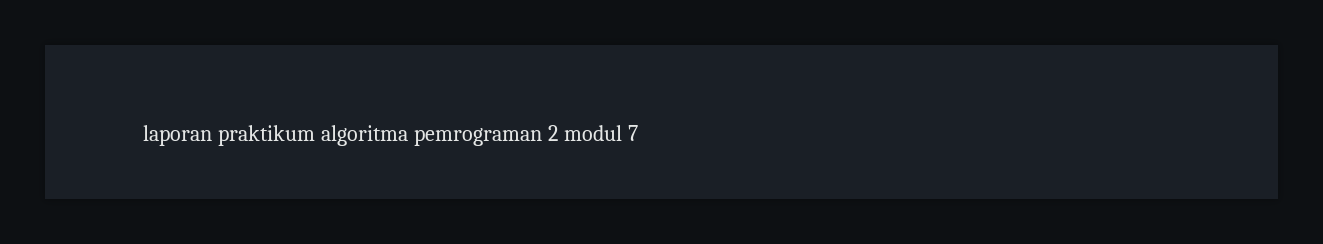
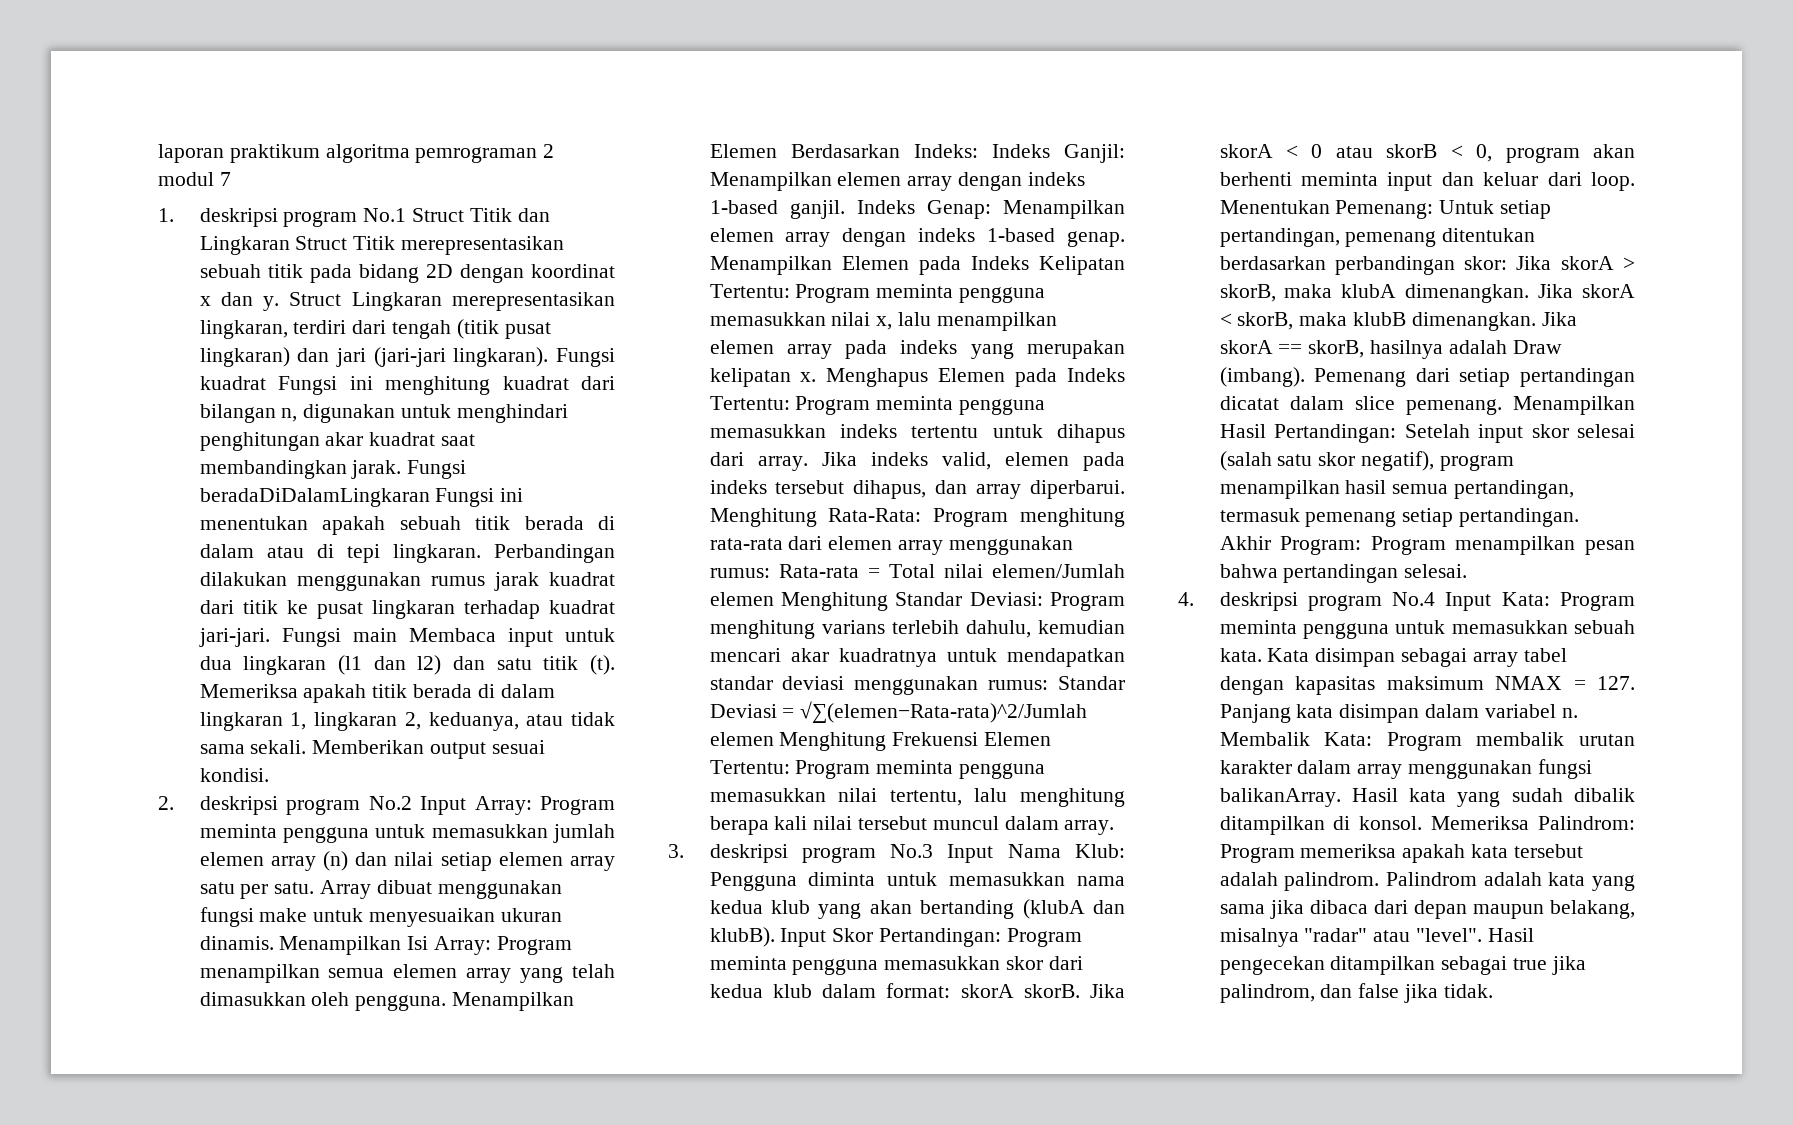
(638, 133) none -> [158,208,550,227] [199,236,564,255] [199,264,615,283] [199,292,615,311] [199,319,551,339] [199,347,615,367] [199,376,615,395] [199,404,568,423] [199,432,475,451] [199,460,467,479] [199,488,524,507] [199,516,615,535] [199,544,615,563] [199,572,615,591] [199,600,615,619] [198,628,615,647] [199,655,615,675] [199,684,555,703] [199,712,615,731] [199,740,545,759] [199,768,269,782] [158,796,615,815] [199,824,615,843] [199,851,615,871] [199,880,562,899] [199,907,562,927] [199,936,572,955] [199,964,615,983] [199,992,574,1011] [709,144,1125,163] [709,172,1085,191] [709,200,1125,219] [709,228,1125,247] [709,256,1125,275] [709,284,1045,303] [709,312,1057,331] [709,340,1125,359] [709,368,1125,387] [709,396,1045,415] [709,424,1125,443] [709,452,1125,471] [709,480,1125,499] [709,508,1125,527] [709,536,1073,555] [709,564,1125,578] [709,592,1125,611] [709,620,1125,639] [709,648,1125,667] [709,676,1125,695] [709,701,1088,723] [709,732,1051,751] [709,760,1045,779] [709,788,1125,807] [709,816,1115,835] [668,844,1125,863] [709,872,1125,891] [709,899,1125,919] [709,927,1082,947] [709,956,1083,975] [709,983,1125,998] [1219,144,1635,163] [1219,172,1635,191] [1219,200,1551,219] [1219,228,1536,247] [1219,256,1635,275] [1219,284,1635,303] [1219,312,1577,331] [1219,340,1562,359] [1219,367,1635,387] [1219,396,1635,415] [1219,424,1635,443] [1219,451,1514,471] [1219,480,1574,499] [1219,508,1579,527] [1219,536,1635,555] [1219,564,1468,583] [1178,592,1635,611] [1219,620,1635,639] [1219,648,1567,667] [1219,676,1635,695] [1219,704,1578,723] [1219,732,1635,751] [1219,759,1592,779] [1219,788,1635,807] [1219,816,1635,835] [1219,844,1583,863] [1219,872,1635,891] [1219,900,1635,919] [1219,928,1534,947] [1219,956,1586,975] [1219,983,1493,1003] // 1. deskripsi program No.1 Struct Titik dan Lingkaran Struct Titik merepresentasikan sebuah titik pada bidang 2D dengan koordinat x dan y. Struct Lingkaran merepresentasikan lingkaran, terdiri dari tengah (titik pusat lingkaran) dan jari (jari-jari lingkaran). Fungsi kuadrat Fungsi ini menghitung kuadrat dari bilangan n, digunakan untuk menghindari penghitungan akar kuadrat saat membandingkan jarak. Fungsi beradaDiDalamLingkaran Fungsi ini menentukan apakah sebuah titik berada di dalam atau di tepi lingkaran. Perbandingan dilakukan menggunakan rumus jarak kuadrat dari titik ke pusat lingkaran terhadap kuadrat jari-jari. Fungsi main Membaca input untuk dua lingkaran (l1 dan l2) dan satu titik (t). Memeriksa apakah titik berada di dalam lingkaran 1, lingkaran 2, keduanya, atau tidak sama sekali. Memberikan output sesuai kondisi. // 2. deskripsi program No.2 Input Array: Program meminta pengguna untuk memasukkan jumlah elemen array (n) dan nilai setiap elemen array satu per satu. Array dibuat menggunakan fungsi make untuk menyesuaikan ukuran dinamis. Menampilkan Isi Array: Program menampilkan semua elemen array yang telah dimasukkan oleh pengguna. Menampilkan Elemen Berdasarkan Indeks: Indeks Ganjil: Menampilkan elemen array dengan indeks 1-based ganjil. Indeks Genap: Menampilkan elemen array dengan indeks 1-based genap. Menampilkan Elemen pada Indeks Kelipatan Tertentu: Program meminta pengguna memasukkan nilai x, lalu menampilkan elemen array pada indeks yang merupakan kelipatan x. Menghapus Elemen pada Indeks Tertentu: Program meminta pengguna memasukkan indeks tertentu untuk dihapus dari array. Jika indeks valid, elemen pada indeks tersebut dihapus, dan array diperbarui. Menghitung Rata-Rata: Program menghitung rata-rata dari elemen array menggunakan rumus: Rata-rata = Total nilai elemen/Jumlah elemen Menghitung Standar Deviasi: Program menghitung varians terlebih dahulu, kemudian mencari akar kuadratnya untuk mendapatkan standar deviasi menggunakan rumus: Standar Deviasi = √∑(elemen−Rata-rata)^2/Jumlah elemen Menghitung Frekuensi Elemen Tertentu: Program meminta pengguna memasukkan nilai tertentu, lalu menghitung berapa kali nilai tersebut muncul dalam array. // 3. deskripsi program No.3 Input Nama Klub: Pengguna diminta untuk memasukkan nama kedua klub yang akan bertanding (klubA dan klubB). Input Skor Pertandingan: Program meminta pengguna memasukkan skor dari kedua klub dalam format: skorA skorB. Jika skorA < 0 atau skorB < 0, program akan berhenti meminta input dan keluar dari loop. Menentukan Pemenang: Untuk setiap pertandingan, pemenang ditentukan berdasarkan perbandingan skor: Jika skorA > skorB, maka klubA dimenangkan. Jika skorA < skorB, maka klubB dimenangkan. Jika skorA == skorB, hasilnya adalah Draw (imbang). Pemenang dari setiap pertandingan dicatat dalam slice pemenang. Menampilkan Hasil Pertandingan: Setelah input skor selesai (salah satu skor negatif), program menampilkan hasil semua pertandingan, termasuk pemenang setiap pertandingan. Akhir Program: Program menampilkan pesan bahwa pertandingan selesai. // 4. deskripsi program No.4 Input Kata: Program meminta pengguna untuk memasukkan sebuah kata. Kata disimpan sebagai array tabel dengan kapasitas maksimum NMAX = 127. Panjang kata disimpan dalam variabel n. Membalik Kata: Program membalik urutan karakter dalam array menggunakan fungsi balikanArray. Hasil kata yang sudah dibalik ditampilkan di konsol. Memeriksa Palindrom: Program memeriksa apakah kata tersebut adalah palindrom. Palindrom adalah kata yang sama jika dibaca dari depan maupun belakang, misalnya "radar" atau "level". Hasil pengecekan ditampilkan sebagai true jika palindrom, dan false jika tidak.

